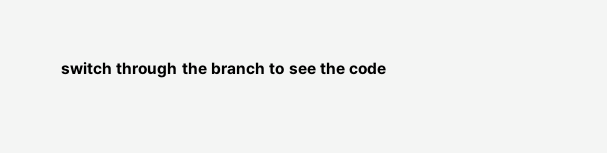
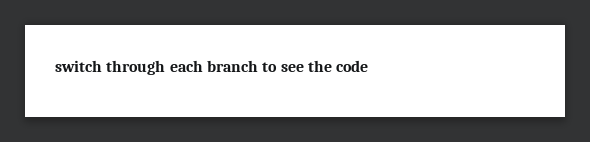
[181,62,207,75] the -> [169,60,203,72] each

